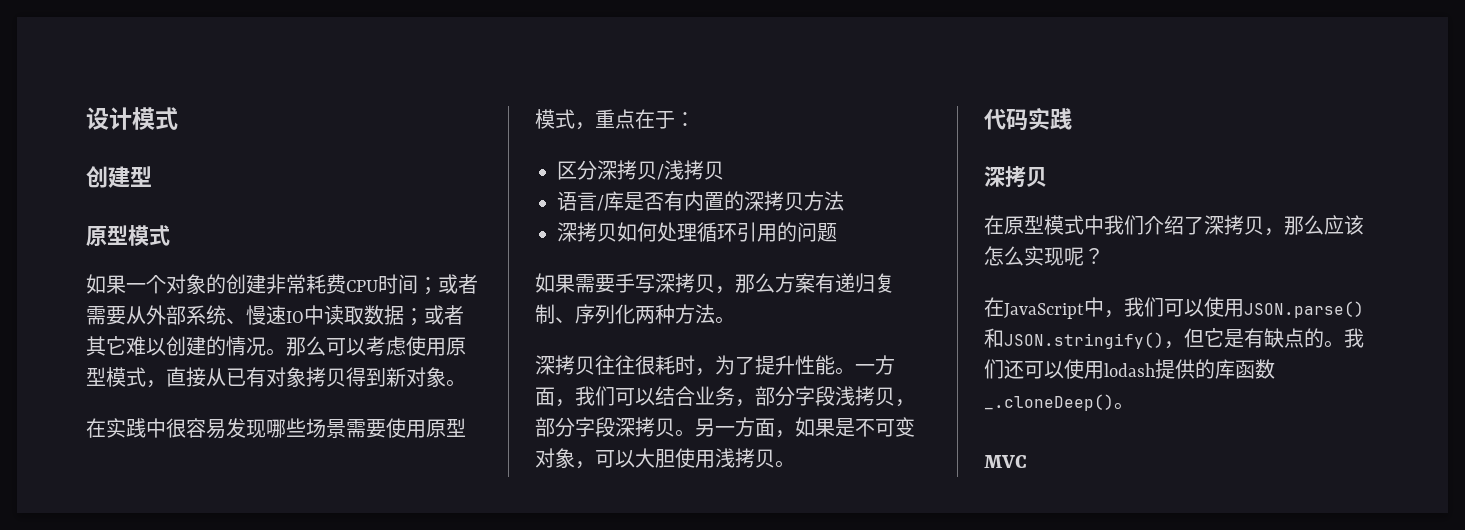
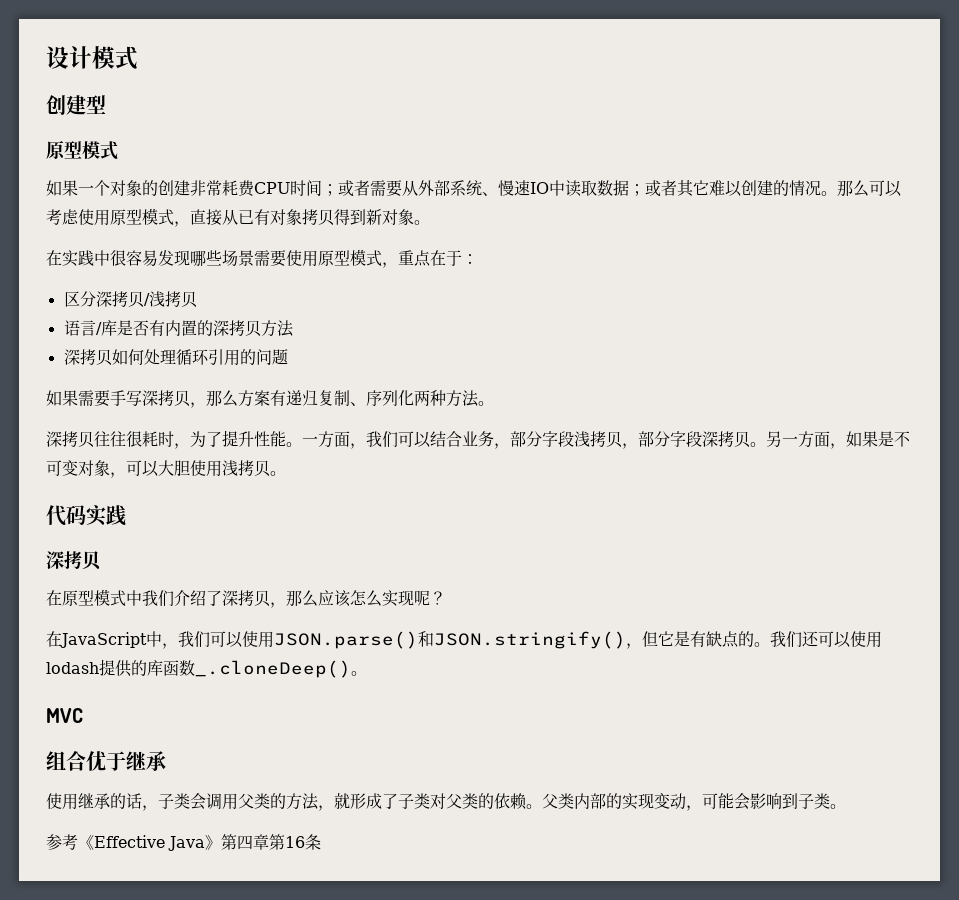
(1027, 461) none -> [46,751,166,771] [46,793,846,811] [46,834,321,851] // 组合优于继承 // 使用继承的话，子类会调用父类的方法，就形成了子类对父类的依赖。父类内部的实现变动，可能会影响到子类。 // 参考《Effective Java》第四章第16条

